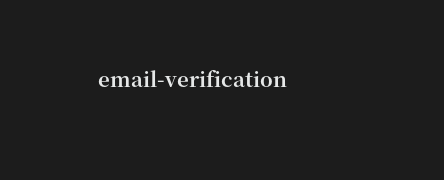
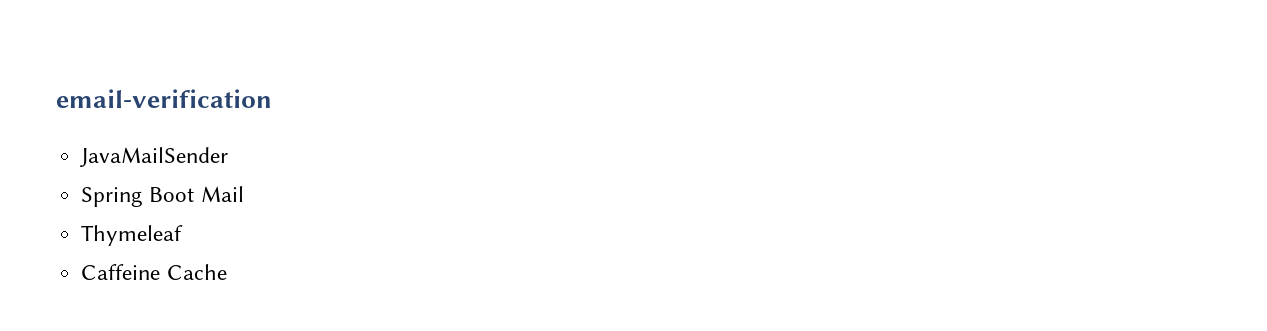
(287, 78) none -> [80,147,229,167] [81,186,244,207] [81,225,184,246] [81,264,227,280] // JavaMailSender // Spring Boot Mail // Thymeleaf // Caffeine Cache

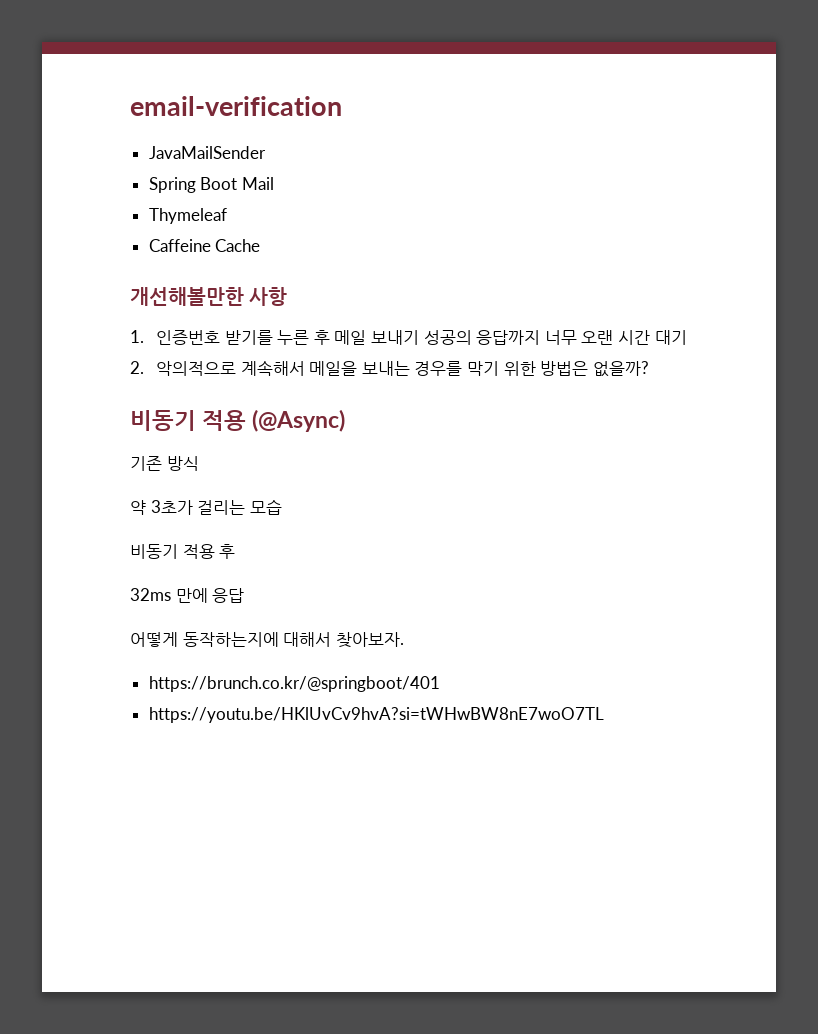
(227, 272) none -> [130,287,288,306] [130,330,687,345] [130,360,649,377] [130,409,346,432] [130,456,199,471] [130,499,282,515] [130,544,236,559] [130,588,245,603] [130,632,404,648] [148,676,440,692] [148,707,604,723] // 개선해볼만한 사항 // 1. 인증번호 받기를 누른 후 메일 보내기 성공의 응답까지 너무 오랜 시간 대기 // 2. 악의적으로 계속해서 메일을 보내는 경우를 막기 위한 방법은 없을까? // 비동기 적용 (@Async) // 기존 방식 // 약 3초가 걸리는 모습 // 비동기 적용 후 // 32ms 만에 응답 // 어떻게 동작하는지에 대해서 찾아보자. // https://brunch.co.kr/@springboot/401 // https://youtu.be/HKlUvCv9hvA?si=tWHwBW8nE7woO7TL

